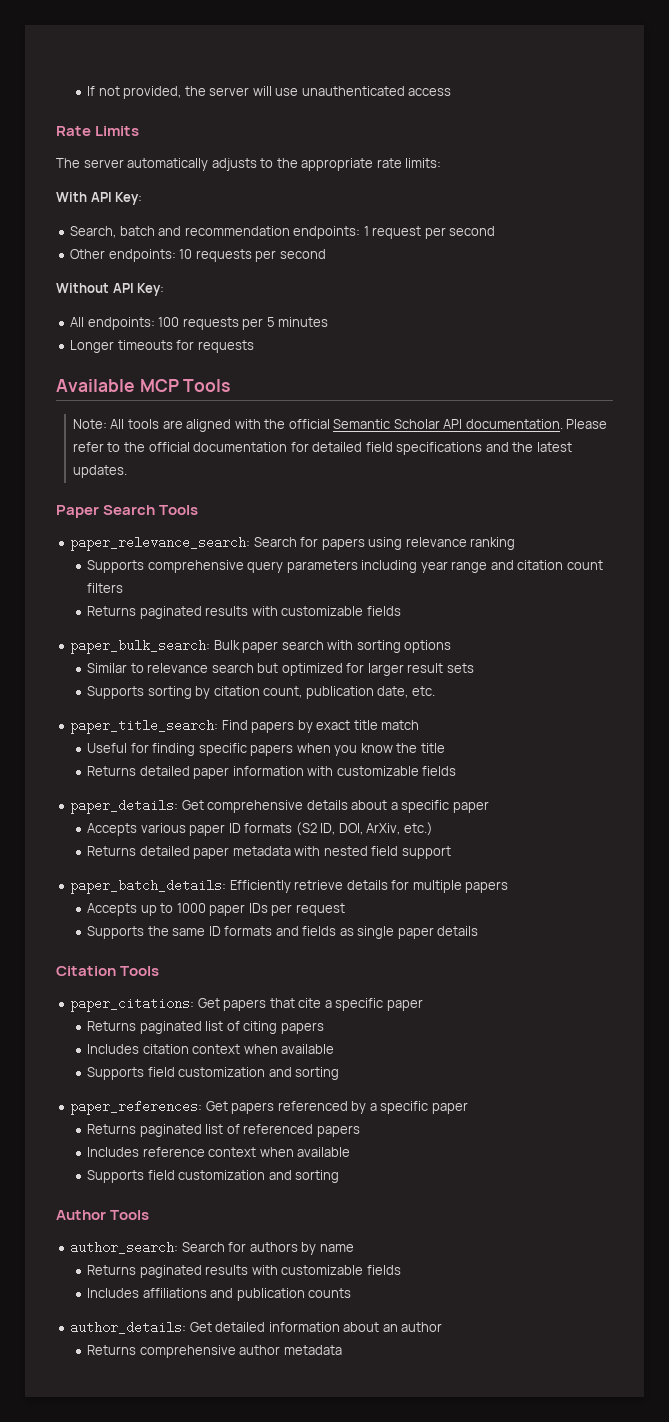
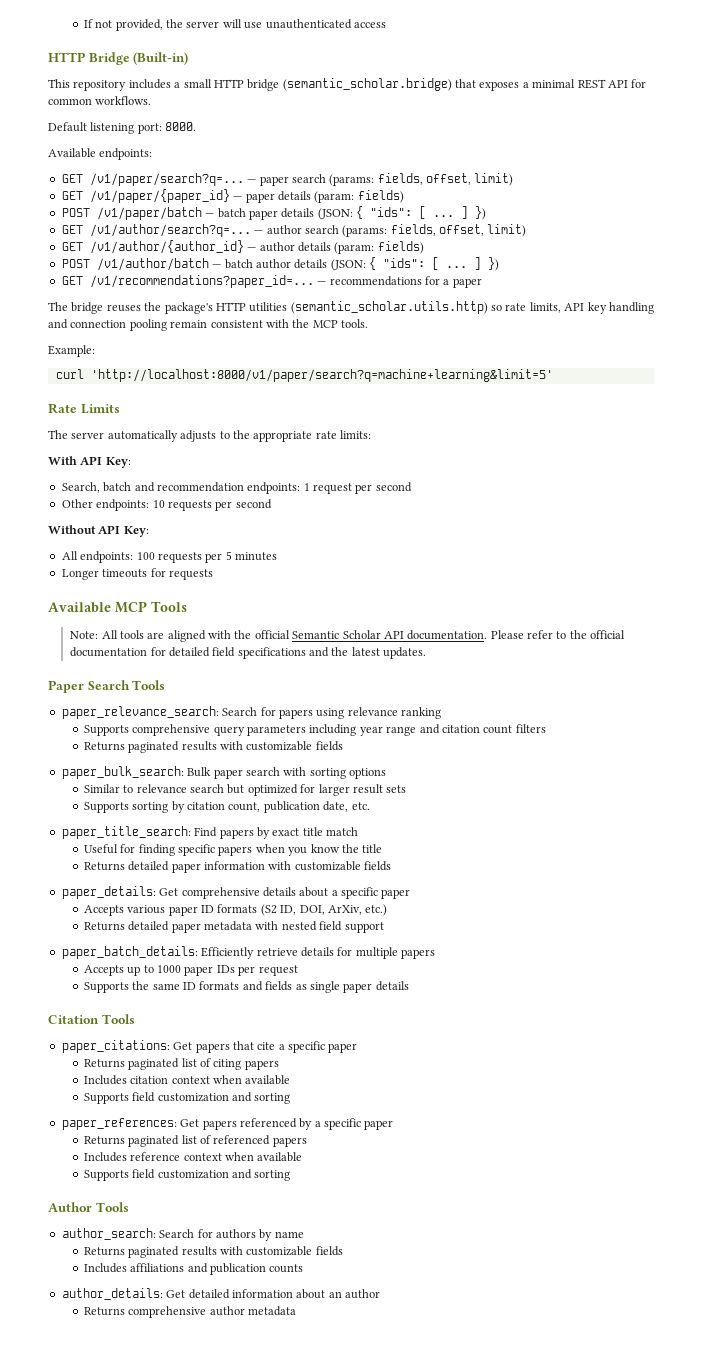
(452, 92) none -> [48,52,189,65] [48,78,647,91] [48,96,152,105] [48,122,197,134] [48,148,153,160] [61,173,514,186] [61,189,404,203] [61,206,486,220] [61,224,527,237] [61,240,424,254] [61,257,499,271] [61,275,482,288] [48,301,654,314] [48,319,368,331] [48,345,95,357] [55,369,553,382] // HTTP Bridge (Built-in) // This repository includes a small HTTP bridge (semantic_scholar.bridge) that exposes a minimal REST API for common workflows. // Default listening port: 8000. // Available endpoints: // GET /v1/paper/search?q=... — paper search (params: fields, offset, limit) // GET /v1/paper/{paper_id} — paper details (param: fields) // POST /v1/paper/batch — batch paper details (JSON: { "ids": [ ... ] }) // GET /v1/author/search?q=... — author search (params: fields, offset, limit) // GET /v1/author/{author_id} — author details (param: fields) // POST /v1/author/batch — batch author details (JSON: { "ids": [ ... ] }) // GET /v1/recommendations?paper_id=... — recommendations for a paper // The bridge reuses the package's HTTP utilities (semantic_scholar.utils.http) so rate limits, API key handling and connection pooling remain consistent with the MCP tools. // Example: // curl 'http://localhost:8000/v1/paper/search?q=machine+learning&limit=5'

